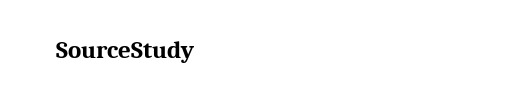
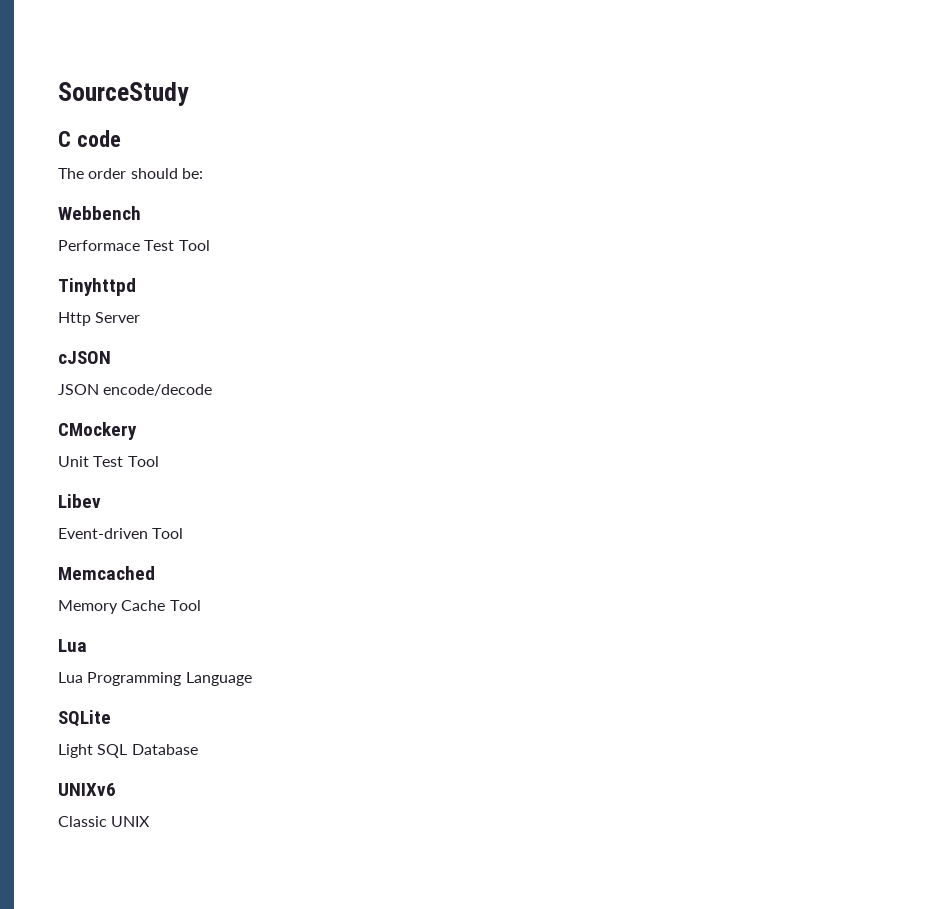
(195, 52) none -> [58,130,121,147] [58,168,203,179] [58,206,141,220] [58,240,210,251] [58,278,136,296] [58,312,141,326] [58,351,111,364] [58,384,213,396] [58,422,137,440] [58,456,159,467] [58,494,101,508] [58,528,184,539] [58,566,155,580] [58,600,201,614] [58,639,87,652] [58,672,252,686] [58,710,111,727] [58,744,198,758] [58,783,116,796] [58,816,151,827] // C code // The order should be: // Webbench // Performace Test Tool // Tinyhttpd // Http Server // cJSON // JSON encode/decode // CMockery // Unit Test Tool // Libev // Event-driven Tool // Memcached // Memory Cache Tool // Lua // Lua Programming Language // SQLite // Light SQL Database // UNIXv6 // Classic UNIX

